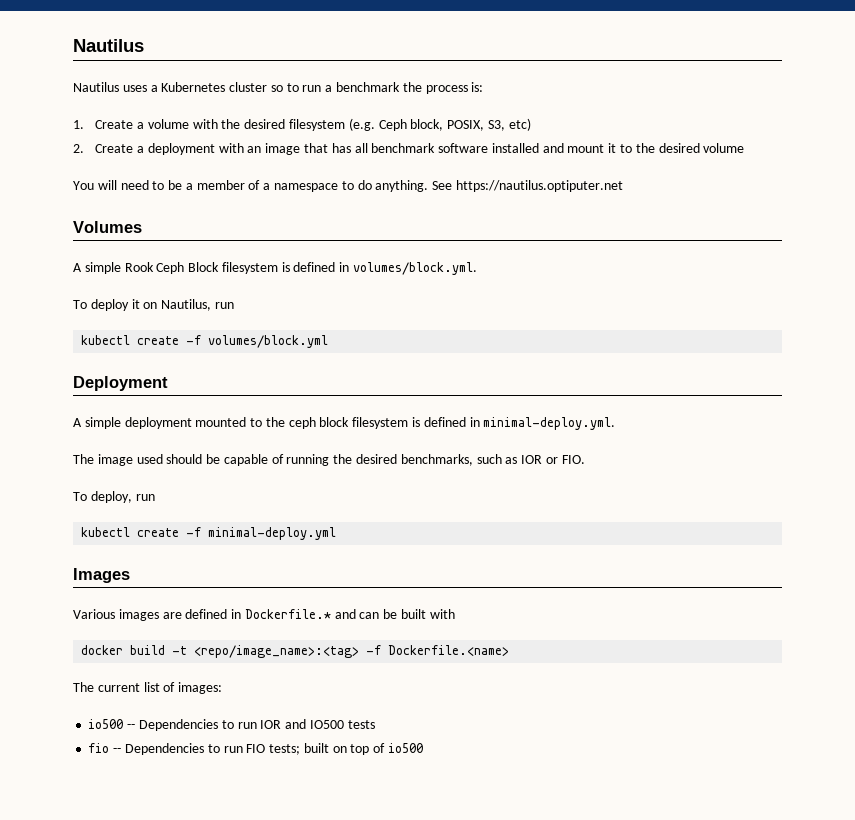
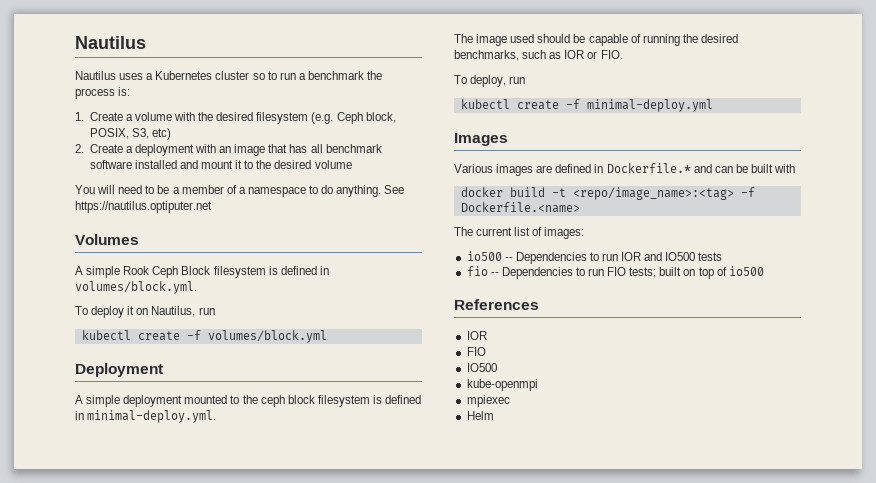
(423, 748) none -> [454,299,539,310] [466,331,487,340] [466,347,486,356] [466,363,497,372] [466,379,538,391] [466,395,510,407] [466,411,494,420] // References // IOR // FIO // IO500 // kube-openmpi // mpiexec // Helm

